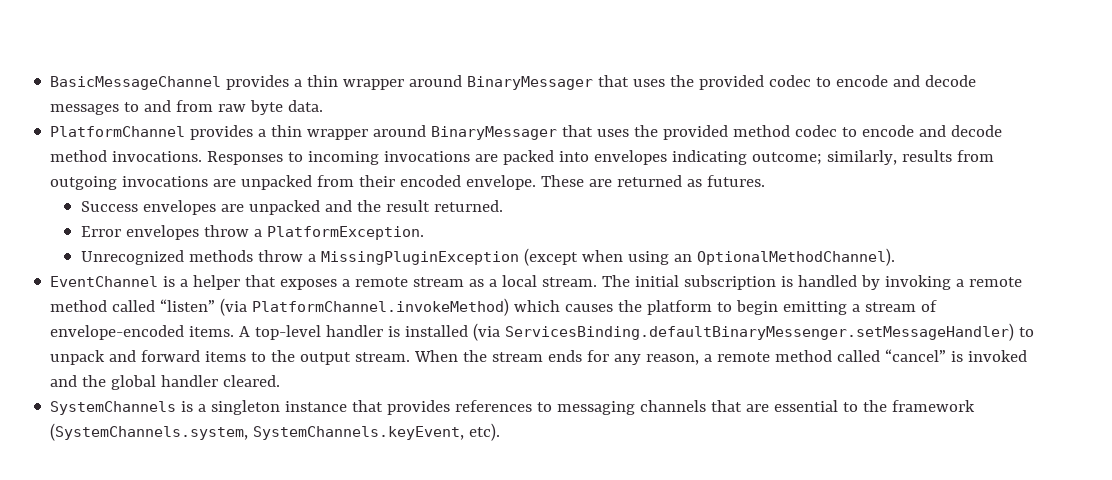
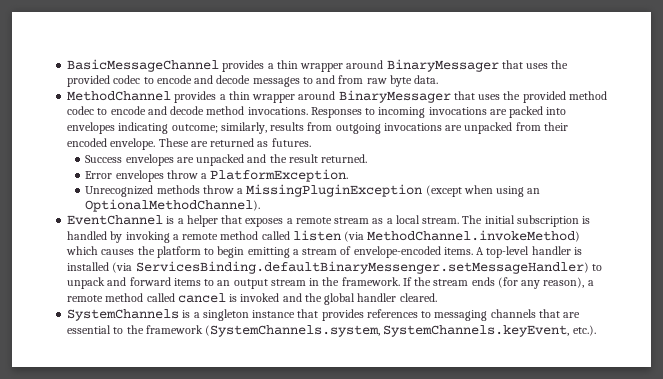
[50,126,186,137] PlatformChannel -> [67,91,172,101] MethodChannel
[160,298,510,316] “listen” (via PlatformChannel.invokeMethod) -> [292,230,581,242] listen (via MethodChannel.invokeMethod)
[271,349,947,365] the output stream. When the stream ends for any reason, a remote method called “cancel” -> [217,277,594,289] [67,293,226,303] an output stream in the framework. If the stream ends (for any reason), a remote method called cancel
[469,423,501,441] etc). -> [572,325,596,336] etc.).

